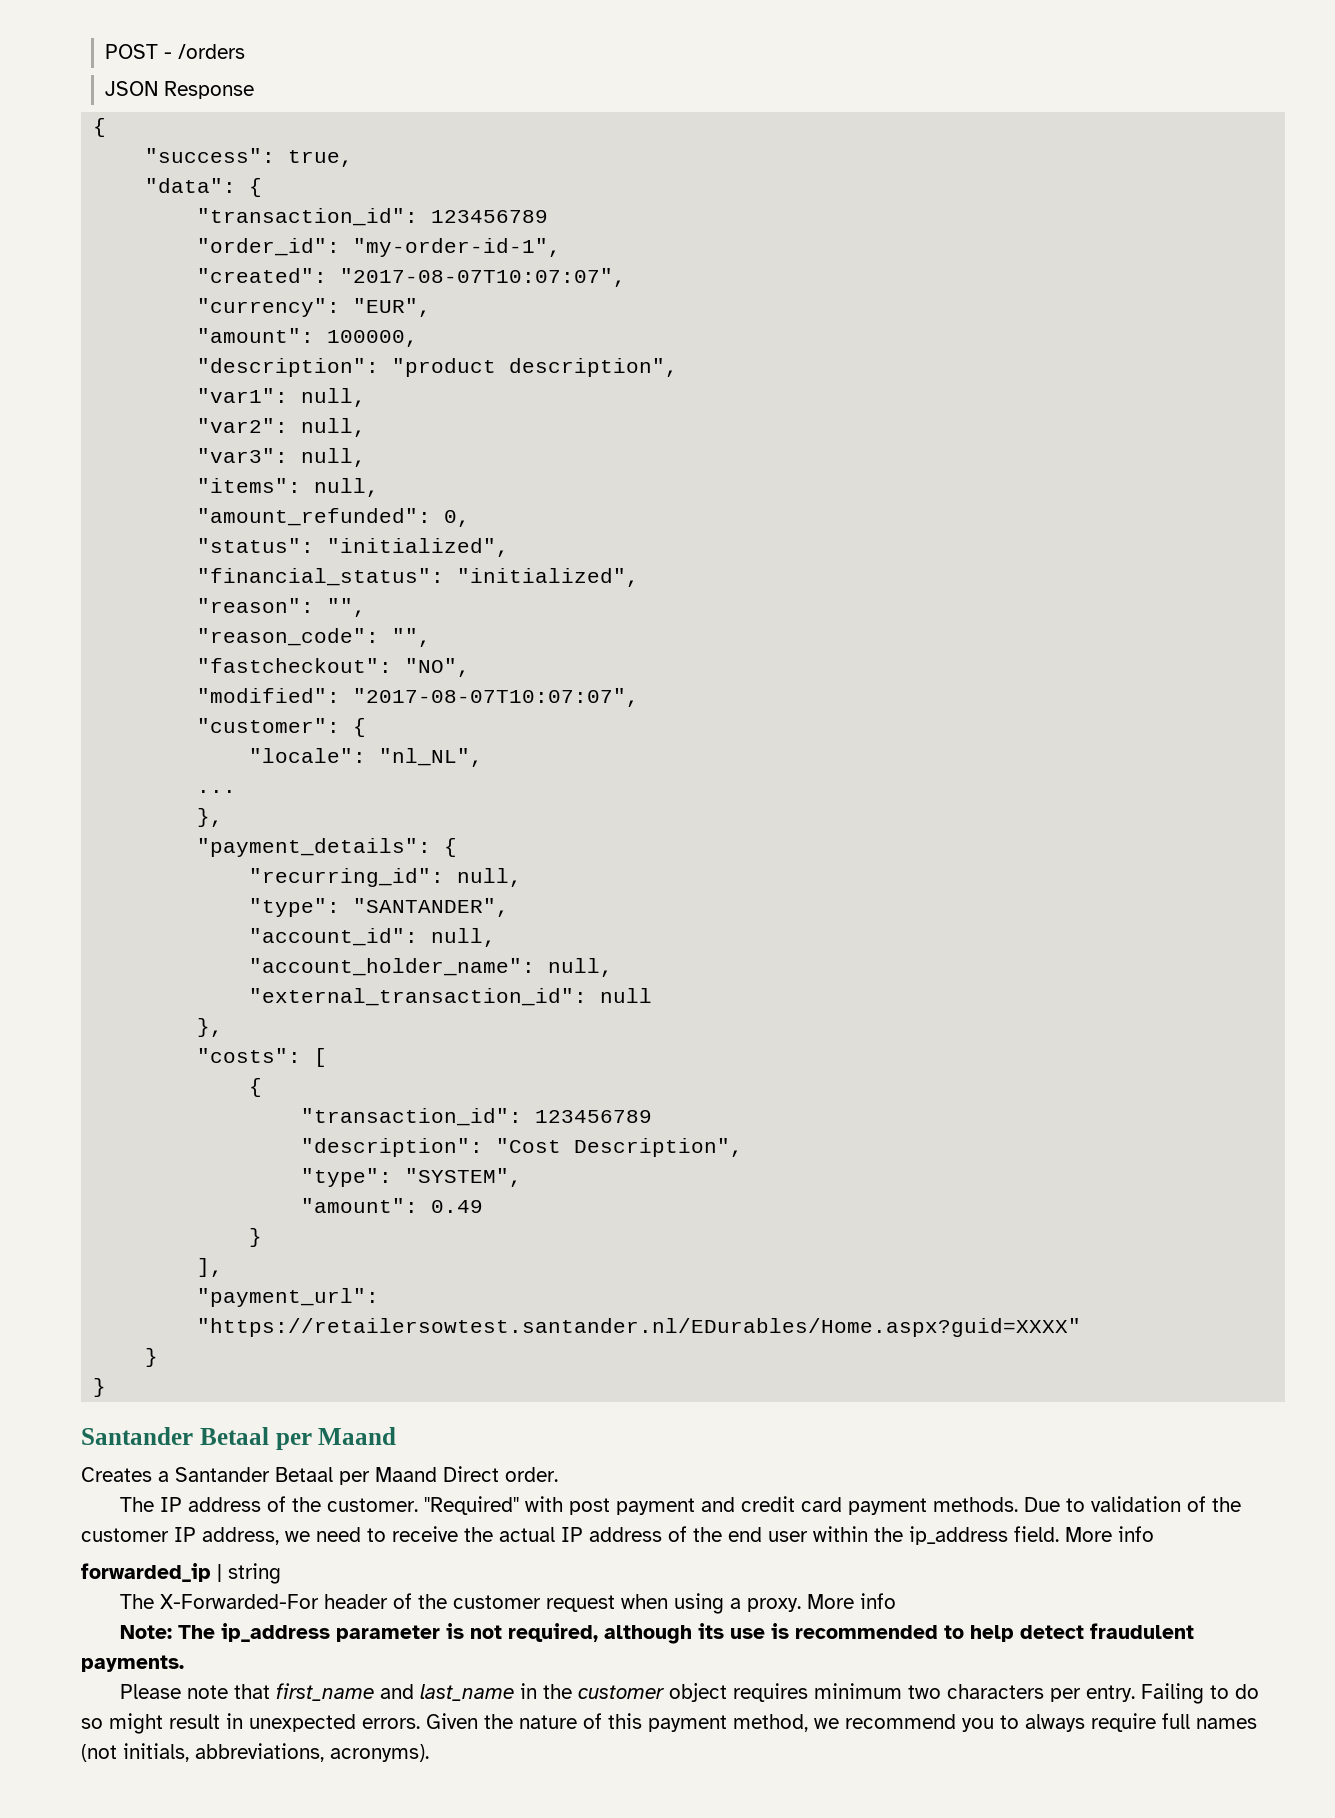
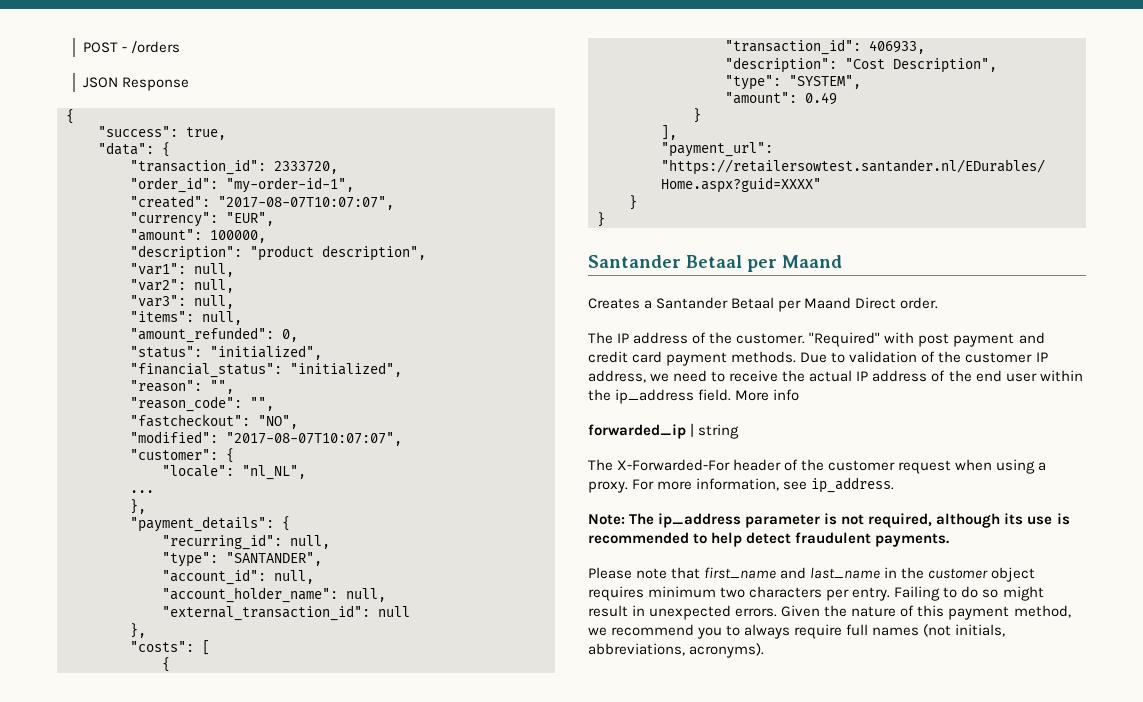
[431,210,549,223] 123456789 -> [274,161,338,174] 2333720,
[535,1110,653,1123] 123456789 -> [869,40,925,54] 406933,
[806,1593,896,1609] More info -> [632,477,895,493] For more information, see ip_address.

